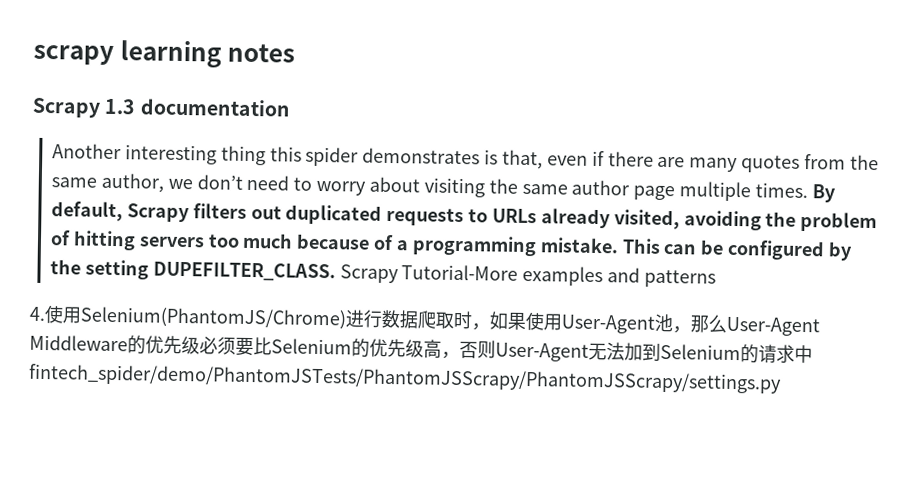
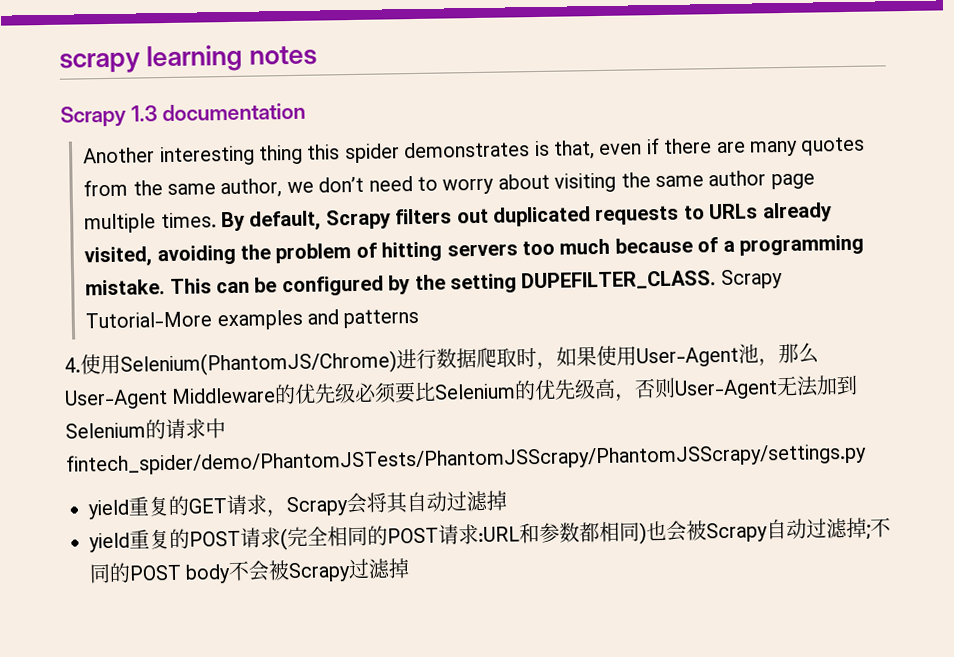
(782, 378) none -> [88,490,507,520] [89,517,891,553] [89,558,411,584] // yield重复的GET请求，Scrapy会将其自动过滤掉 // yield重复的POST请求(完全相同的POST请求:URL和参数都相同)也会被Scrapy自动过滤掉;不同的POST body不会被Scrapy过滤掉

